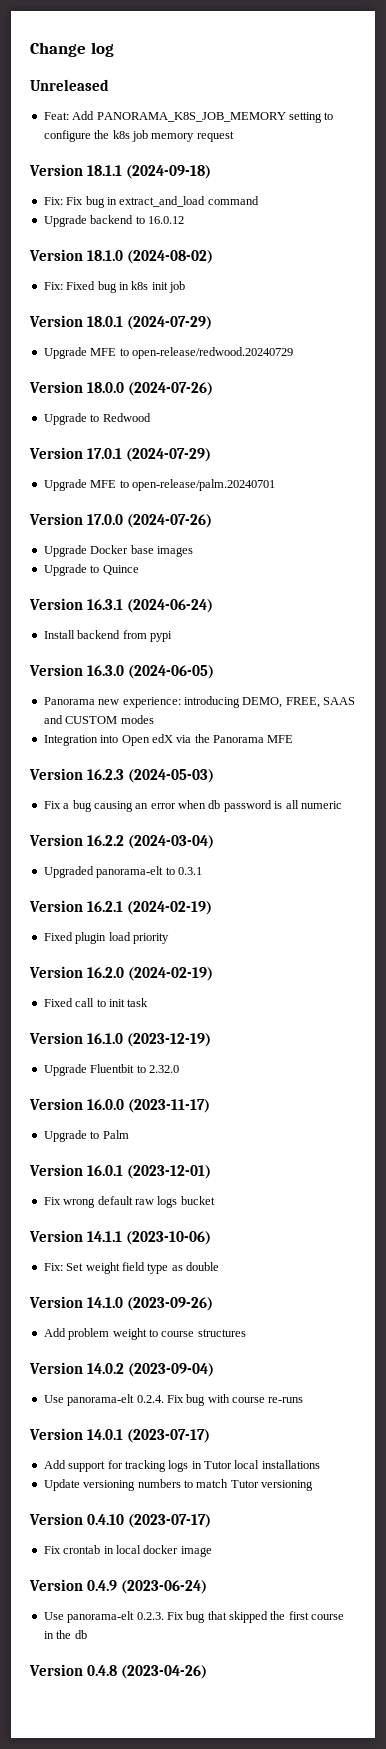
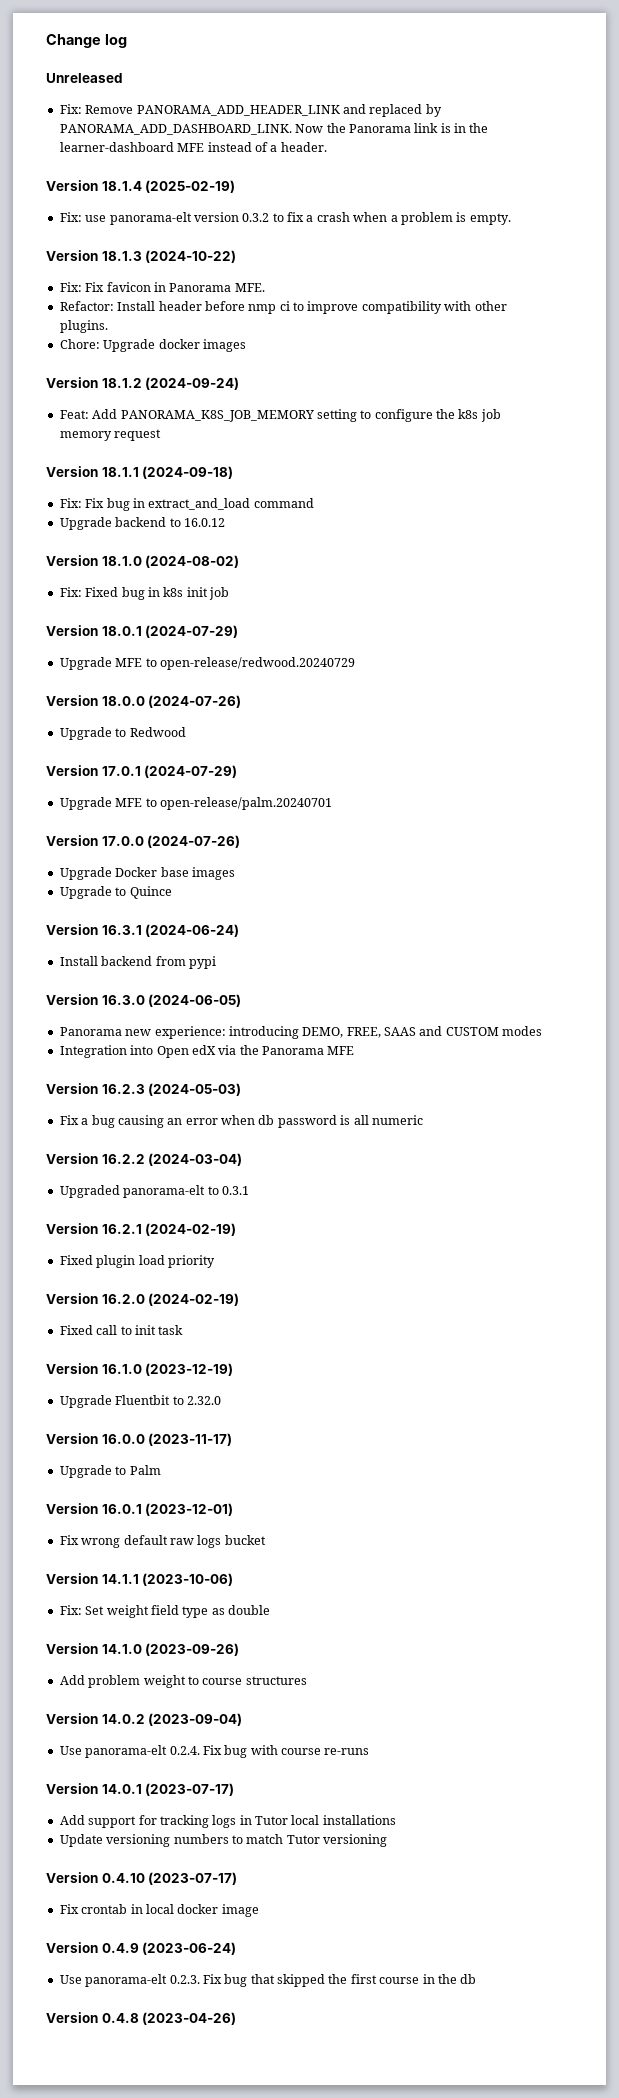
(109, 85) none -> [59,104,442,117] [59,123,489,135] [59,142,327,152] [46,180,236,193] [59,212,511,225] [46,250,237,263] [59,282,265,292] [59,301,507,314] [59,320,108,333] [59,339,246,352] [46,377,240,390] // Fix: Remove PANORAMA_ADD_HEADER_LINK and replaced by PANORAMA_ADD_DASHBOARD_LINK. Now the Panorama link is in the learner-dashboard MFE instead of a header. // Version 18.1.4 (2025-02-19) // Fix: use panorama-elt version 0.3.2 to fix a crash when a problem is empty. // Version 18.1.3 (2024-10-22) // Fix: Fix favicon in Panorama MFE. // Refactor: Install header before nmp ci to improve compatibility with other plugins. // Chore: Upgrade docker images // Version 18.1.2 (2024-09-24)

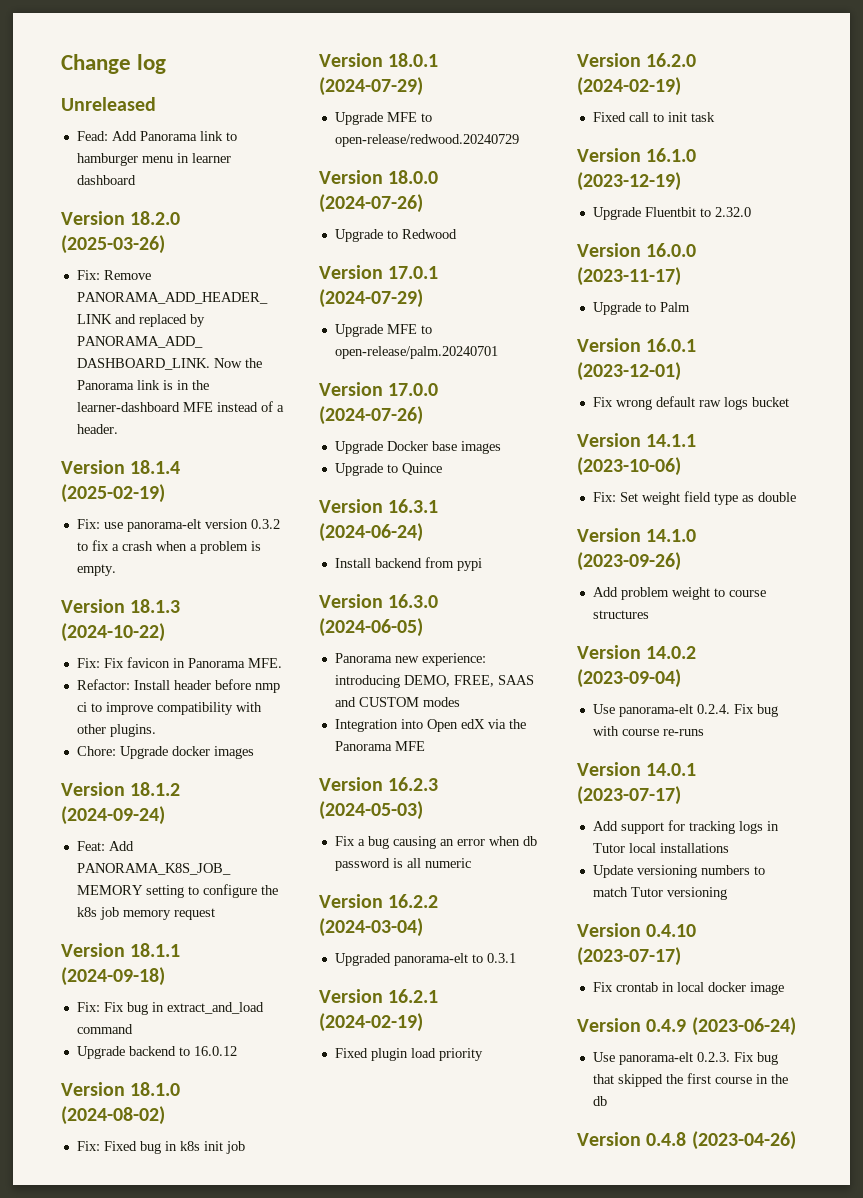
(123, 78) none -> [76,131,237,141] [76,153,231,166] [76,175,136,185] [61,211,181,225] [61,235,165,254] // Fead: Add Panorama link to hamburger menu in learner dashboard // Version 18.2.0 (2025-03-26)

